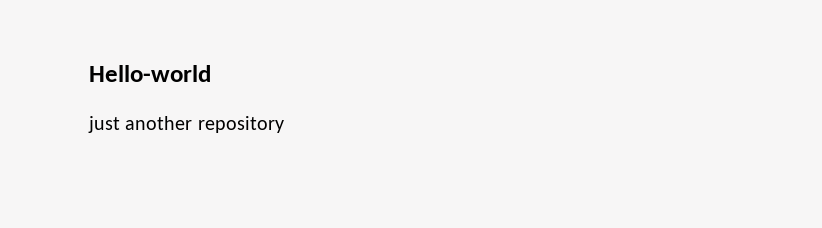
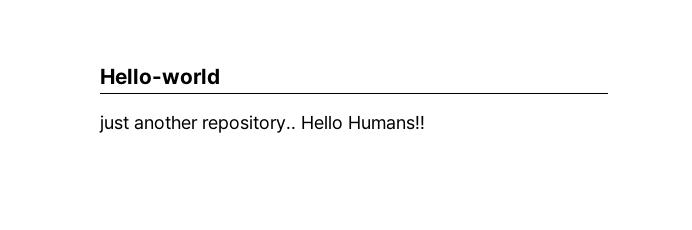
[197,116,284,133] repository -> [202,115,425,133] repository.. Hello Humans!!

